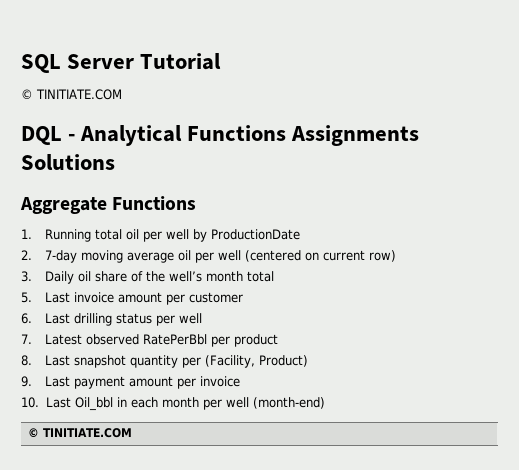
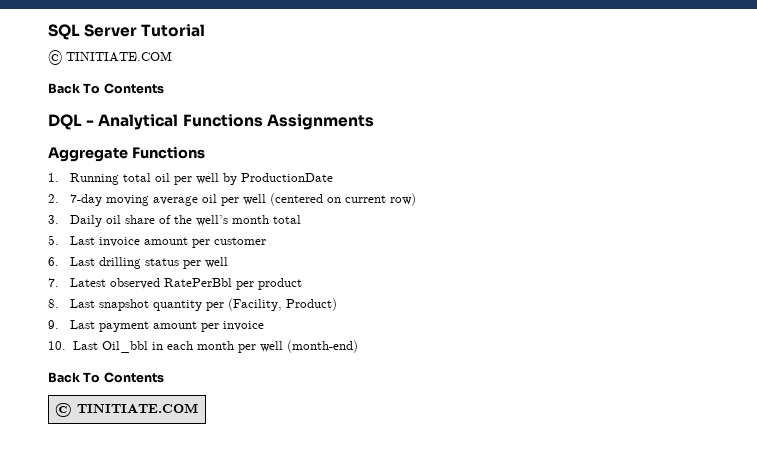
(122, 94) none -> [48,83,164,94] // Back To Contents
[21,154,115,170] Solutions -> (374, 122) none
(325, 403) none -> [48,372,164,383] // Back To Contents

